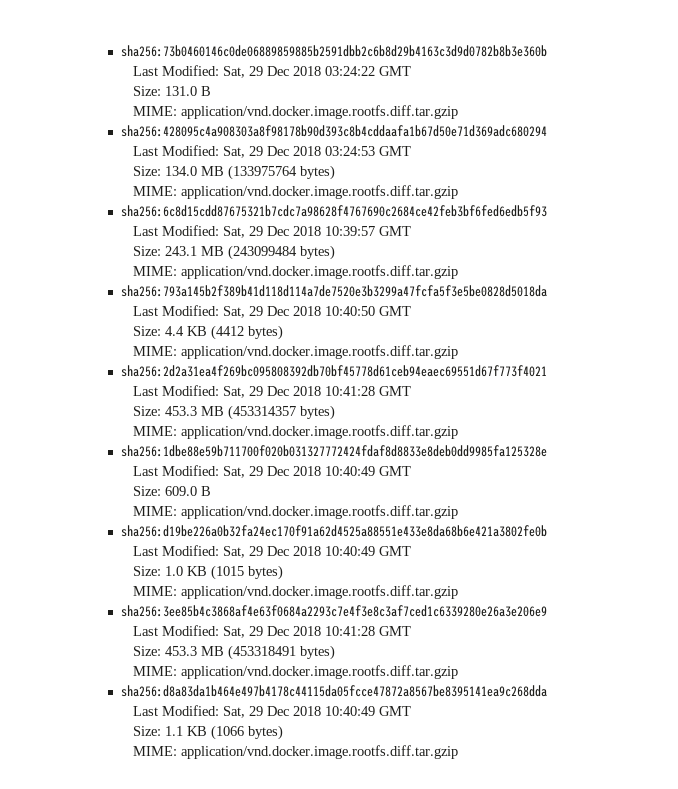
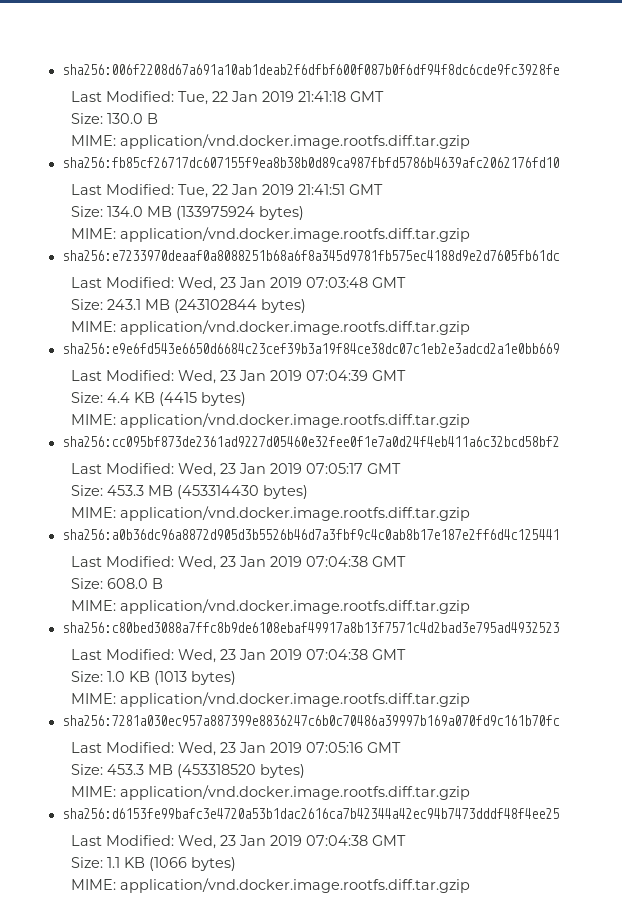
[121,45,548,57] [133,65,412,78] [133,86,212,96] [133,105,459,119] [121,125,548,137] [133,145,376,158] sha256:73b0460146c0de06889859885b2591dbb2c6b8d29b4163c3d9d0782b8b3e360b // Last Modified: Sat, 29 Dec 2018 03:24:22 GMT // Size: 131.0 B // MIME: application/vnd.docker.image.rootfs.diff.tar.gzip // sha256:428095c4a908303a8f98178b90d393c8b4cddaafa1b67d50e71d369adc680294 // Last Modified: Sat, 29 Dec 2018 03:24:53 -> [62,64,560,75] [70,91,384,105] [70,113,158,124] [70,134,470,149] [62,157,560,168] [70,184,345,198] sha256:006f2208d67a691a10ab1deab2f6dfbf600f087b0f6df94f8dc6cde9fc3928fe // Last Modified: Tue, 22 Jan 2019 21:41:18 GMT // Size: 130.0 B // MIME: application/vnd.docker.image.rootfs.diff.tar.gzip // sha256:fb85cf26717dc607155f9ea8b38b0d89ca987fbfd5786b4639afc2062176fd10 // Last Modified: Tue, 22 Jan 2019 21:41:51
[228,165,336,180] [133,185,459,199] [121,205,548,217] [133,225,376,238] (133975764 bytes) // MIME: application/vnd.docker.image.rootfs.diff.tar.gzip // sha256:6c8d15cdd87675321b7cdc7a98628f4767690c2684ce42feb3bf6fed6edb5f93 // Last Modified: Sat, 29 Dec 2018 10:39:57 -> [175,206,304,220] [70,227,470,242] [62,250,561,261] [70,277,368,291] (133975924 bytes) // MIME: application/vnd.docker.image.rootfs.diff.tar.gzip // sha256:e7233970deaaf0a8088251b68a6f8a345d9781fb575ec4188d9e2d7605fb61dc // Last Modified: Wed, 23 Jan 2019 07:03:48
[228,245,336,260] [133,265,459,279] [121,285,548,297] [133,305,376,318] (243099484 bytes) // MIME: application/vnd.docker.image.rootfs.diff.tar.gzip // sha256:793a145b2f389b41d118d114a7de7520e3b3299a47fcfa5f3e5be0828d5018da // Last Modified: Sat, 29 Dec 2018 10:40:50 -> [173,299,306,313] [70,320,470,335] [62,343,560,354] [70,370,368,384] (243102844 bytes) // MIME: application/vnd.docker.image.rootfs.diff.tar.gzip // sha256:e9e6fd543e6650d6684c23cef39b3a19f84ce38dc07c1eb2e3adcd2a1e0bb669 // Last Modified: Wed, 23 Jan 2019 07:04:39
[211,325,284,340] [133,345,459,359] [121,365,548,377] [133,385,412,398] [133,405,336,420] [133,425,459,439] [121,445,548,457] [133,465,412,478] [133,486,212,496] [133,505,459,519] [121,525,548,537] [133,545,376,558] (4412 bytes) // MIME: application/vnd.docker.image.rootfs.diff.tar.gzip // sha256:2d2a31ea4f269bc095808392db70bf45778d61ceb94eaec69551d67f773f4021 // Last Modified: Sat, 29 Dec 2018 10:41:28 GMT // Size: 453.3 MB (453314357 bytes) // MIME: application/vnd.docker.image.rootfs.diff.tar.gzip // sha256:1dbe88e59b711700f020b031327772424fdaf8d8833e8deb0dd9985fa125328e // Last Modified: Sat, 29 Dec 2018 10:40:49 GMT // Size: 609.0 B // MIME: application/vnd.docker.image.rootfs.diff.tar.gzip // sha256:d19be226a0b32fa24ec170f91a62d4525a88551e433e8da68b6e421a3802fe0b // Last Modified: Sat, 29 Dec 2018 10:40:49 -> [158,392,246,406] [70,413,470,428] [62,436,560,447] [70,463,401,477] [70,485,308,499] [70,506,470,521] [62,529,560,540] [70,556,406,570] [70,578,163,589] [70,599,470,614] [62,622,560,633] [70,649,368,663] (4415 bytes) // MIME: application/vnd.docker.image.rootfs.diff.tar.gzip // sha256:cc095bf873de2361ad9227d05460e32fee0f1e7a0d24f4eb411a6c32bcd58bf2 // Last Modified: Wed, 23 Jan 2019 07:05:17 GMT // Size: 453.3 MB (453314430 bytes) // MIME: application/vnd.docker.image.rootfs.diff.tar.gzip // sha256:a0b36dc96a8872d905d3b5526b46d7a3fbf9c4c0ab8b17e187e2ff6d4c125441 // Last Modified: Wed, 23 Jan 2019 07:04:38 GMT // Size: 608.0 B // MIME: application/vnd.docker.image.rootfs.diff.tar.gzip // sha256:c80bed3088a7ffc8b9de6108ebaf49917a8b13f7571c4d2bad3e795ad4932523 // Last Modified: Wed, 23 Jan 2019 07:04:38
[211,565,284,580] [133,585,459,599] [121,605,548,617] [133,625,412,638] [133,645,336,660] [133,665,459,679] [121,685,548,697] [133,705,376,718] (1015 bytes) // MIME: application/vnd.docker.image.rootfs.diff.tar.gzip // sha256:3ee85b4c3868af4e63f0684a2293c7e4f3e8c3af7ced1c6339280e26a3e206e9 // Last Modified: Sat, 29 Dec 2018 10:41:28 GMT // Size: 453.3 MB (453318491 bytes) // MIME: application/vnd.docker.image.rootfs.diff.tar.gzip // sha256:d8a83da1b464e497b4178c44115da05fcce47872a8567be8395141ea9c268dda // Last Modified: Sat, 29 Dec 2018 10:40:49 -> [153,671,236,685] [70,692,470,707] [62,715,561,726] [70,742,401,756] [70,764,305,778] [70,785,470,800] [62,808,560,819] [70,835,368,849] (1013 bytes) // MIME: application/vnd.docker.image.rootfs.diff.tar.gzip // sha256:7281a030ec957a887399e8836247c6b0c70486a39997b169a070fd9c161b70fc // Last Modified: Wed, 23 Jan 2019 07:05:16 GMT // Size: 453.3 MB (453318520 bytes) // MIME: application/vnd.docker.image.rootfs.diff.tar.gzip // sha256:d6153fe99bafc3e4720a53b1dac2616ca7b42344a42ec94b7473dddf48f4ee25 // Last Modified: Wed, 23 Jan 2019 07:04:38

